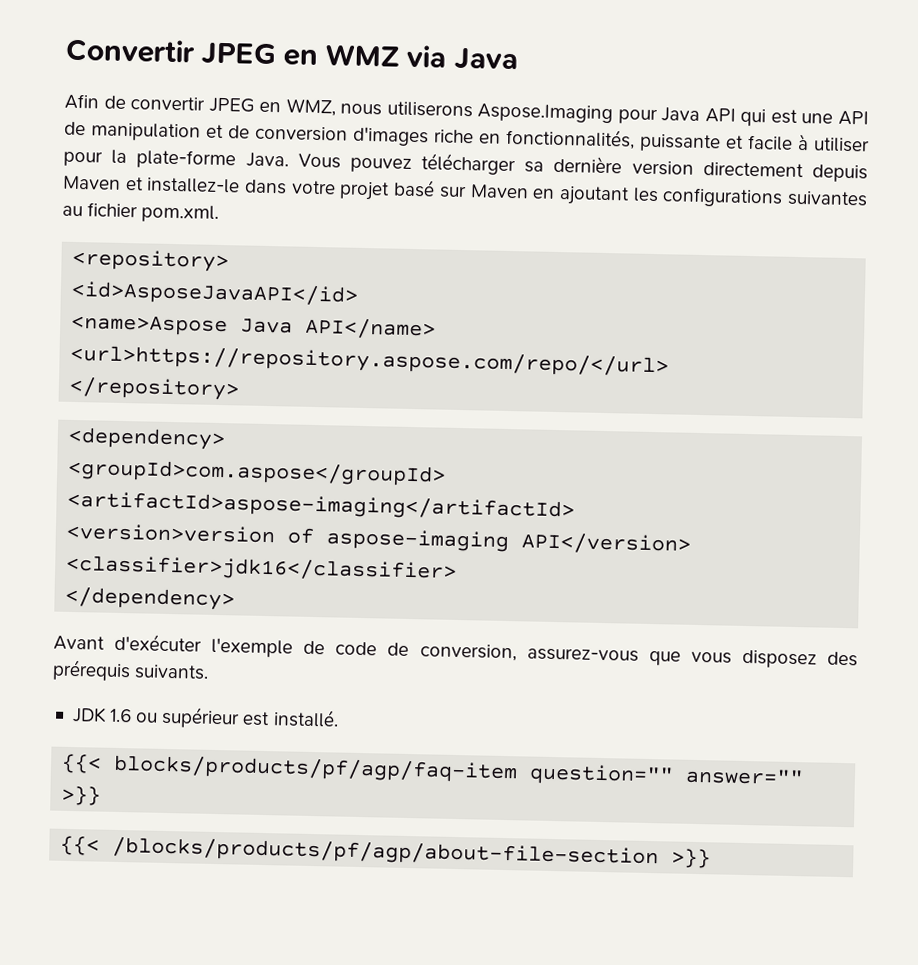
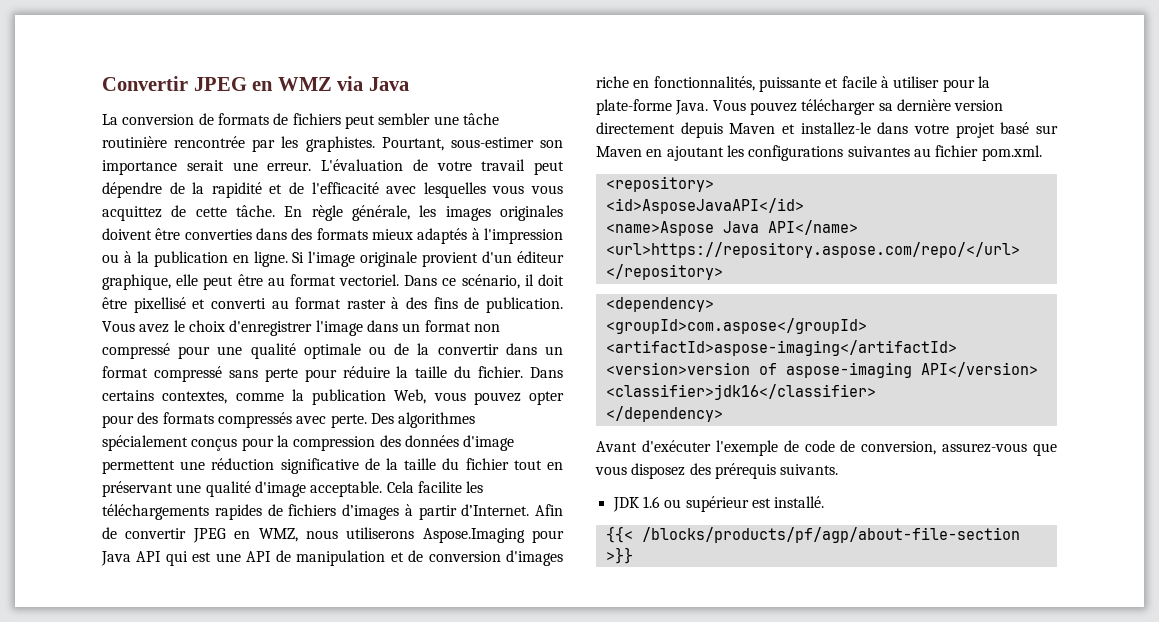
(519, 59) none -> [102,113,499,129] [102,136,563,152] [102,159,564,175] [102,182,563,198] [102,205,563,221] [102,228,563,244] [102,251,565,267] [102,274,564,290] [102,297,563,313] [102,320,500,336] [102,343,563,359] [102,366,563,382] [102,389,564,405] [102,412,476,428] [102,435,515,451] [102,458,563,474] [102,481,484,497] [102,504,530,520] La conversion de formats de fichiers peut sembler une tâche routinière rencontrée par les graphistes. Pourtant, sous-estimer son importance serait une erreur. L'évaluation de votre travail peut dépendre de la rapidité et de l'efficacité avec lesquelles vous vous acquittez de cette tâche. En règle générale, les images originales doivent être converties dans des formats mieux adaptés à l'impression ou à la publication en ligne. Si l'image originale provient d'un éditeur graphique, elle peut être au format vectoriel. Dans ce scénario, il doit être pixellisé et converti au format raster à des fins de publication. Vous avez le choix d'enregistrer l'image dans un format non compressé pour une qualité optimale ou de la convertir dans un format compressé sans perte pour réduire la taille du fichier. Dans certains contextes, comme la publication Web, vous pouvez opter pour des formats compressés avec perte. Des algorithmes spécialement conçus pour la compression des données d'image permettent une réduction significative de la taille du fichier tout en préservant une qualité d'image acceptable. Cela facilite les téléchargements rapides de fichiers d’images à partir d’Internet.
[61,753,805,787] [61,785,102,806] // {{< blocks/products/pf/agp/faq-item question="" answer="" >}} -> (825, 502) none

